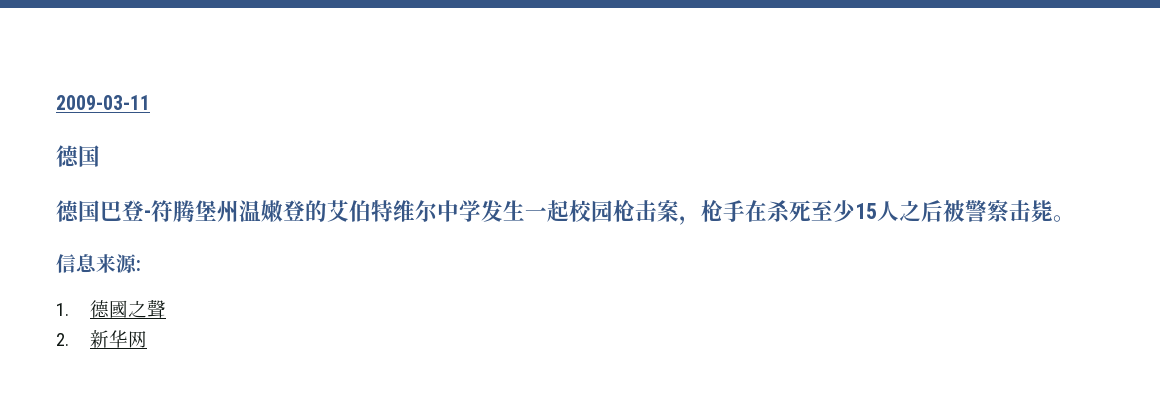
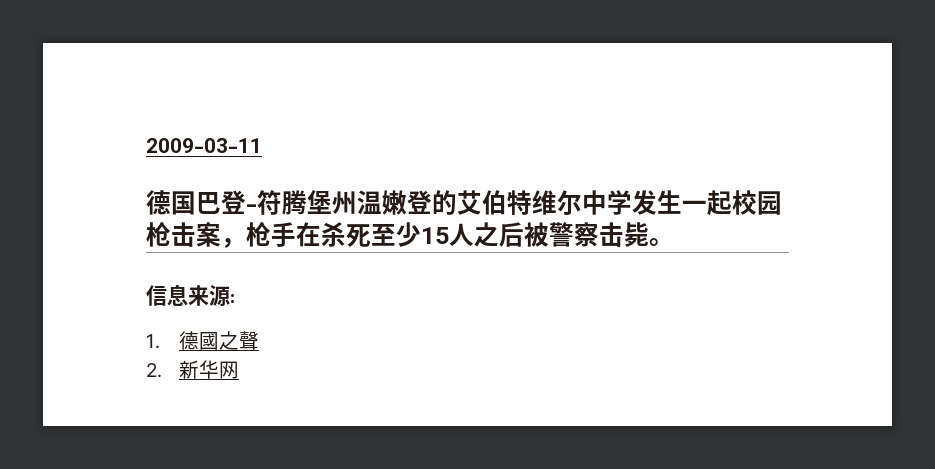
[56,200,100,222] // 德国 -> (196, 203) none

